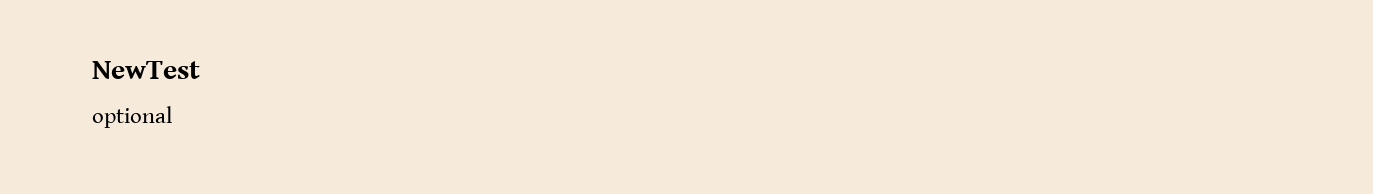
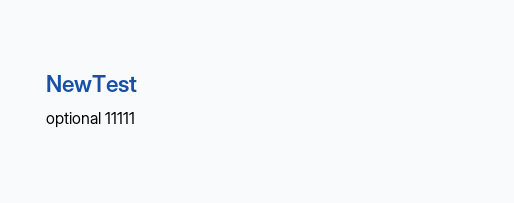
(172, 117) none -> [105,112,136,124] 11111

